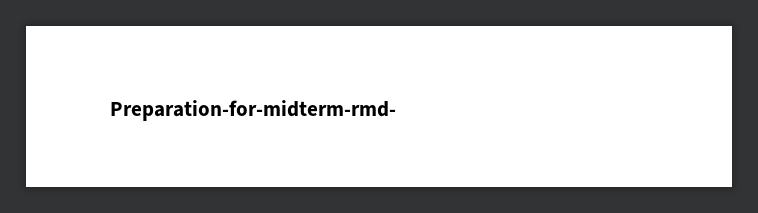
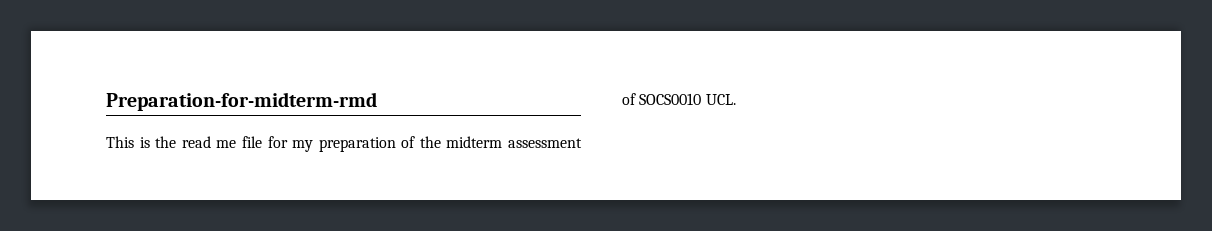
[110,100,396,121] Preparation-for-midterm-rmd- -> [106,92,377,111] [106,136,582,152] [622,93,736,105] Preparation-for-midterm-rmd // This is the read me file for my preparation of the midterm assessment of SOCS0010 UCL.

